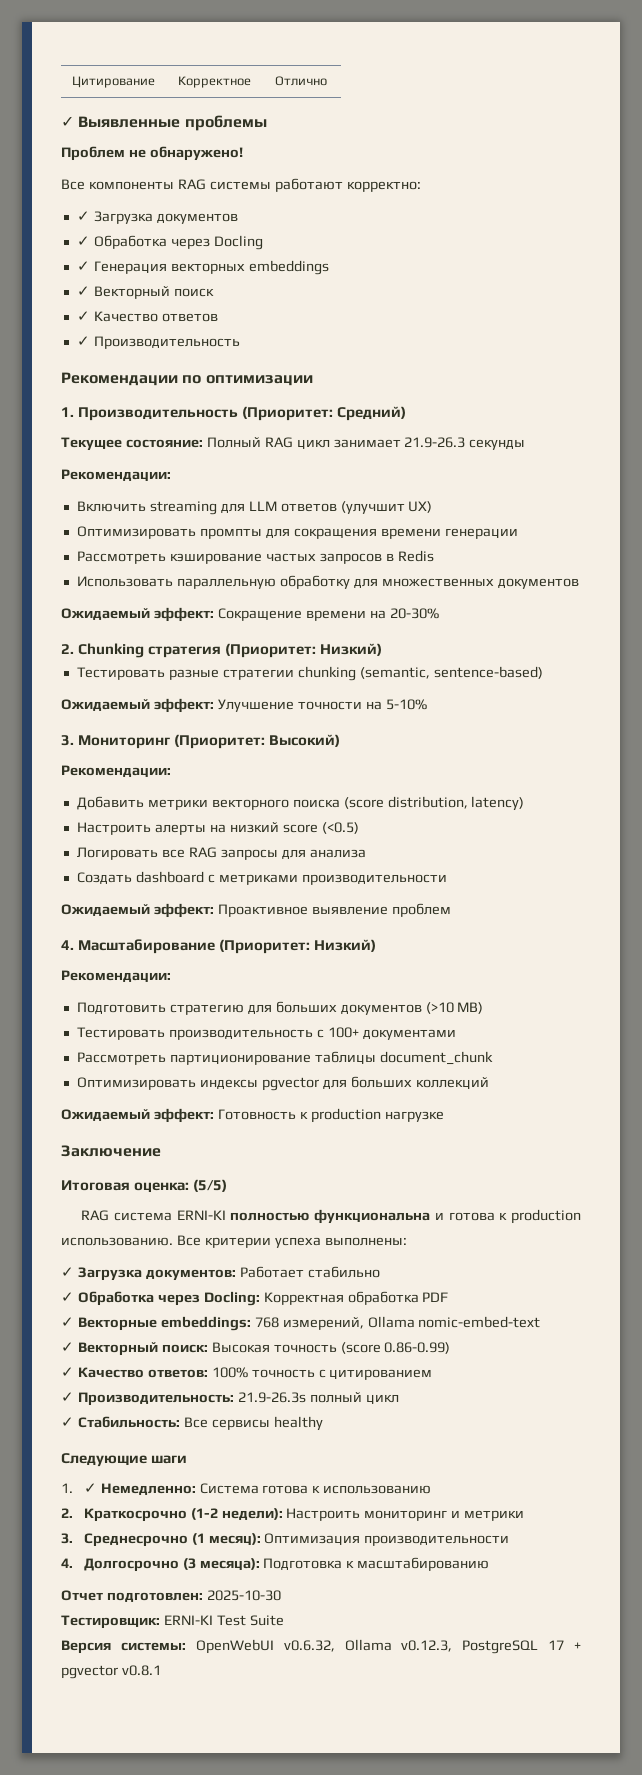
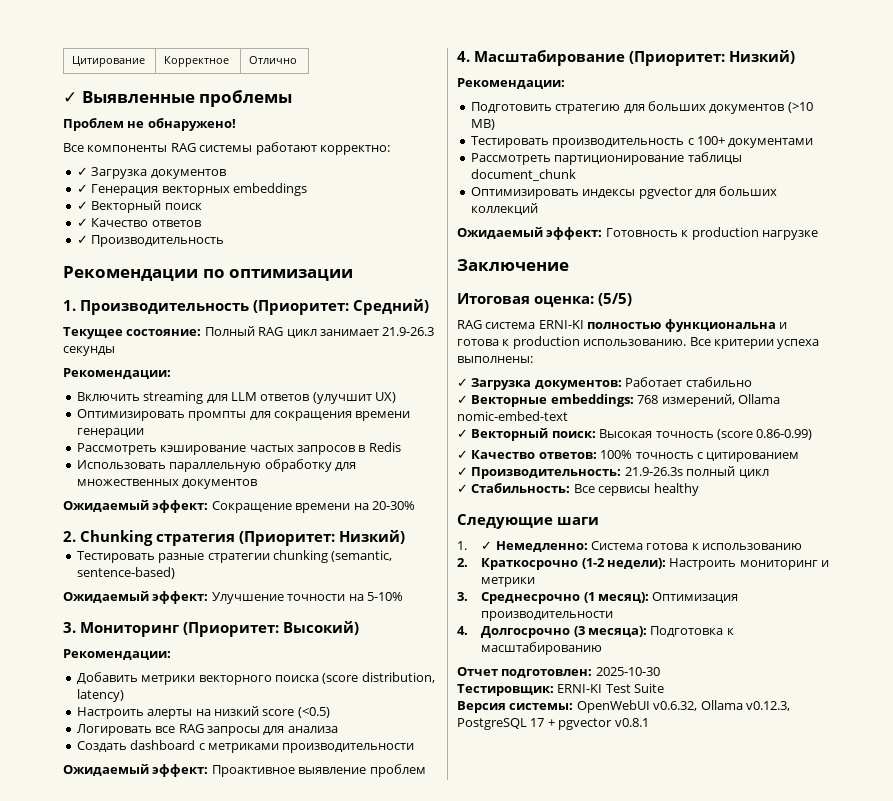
[76,235,263,250] // ✓ Обработка через Docling -> (226, 174) none
[61,1291,449,1306] // ✓ Обработка через Docling: Корректная обработка PDF -> (752, 382) none

